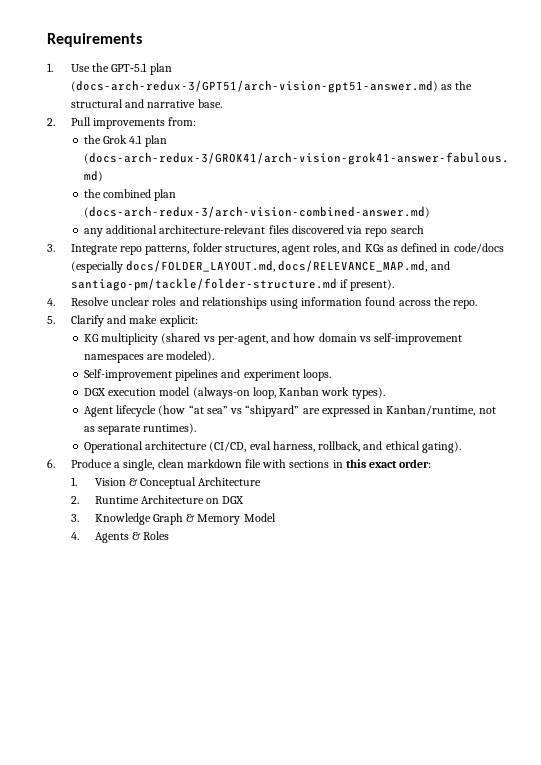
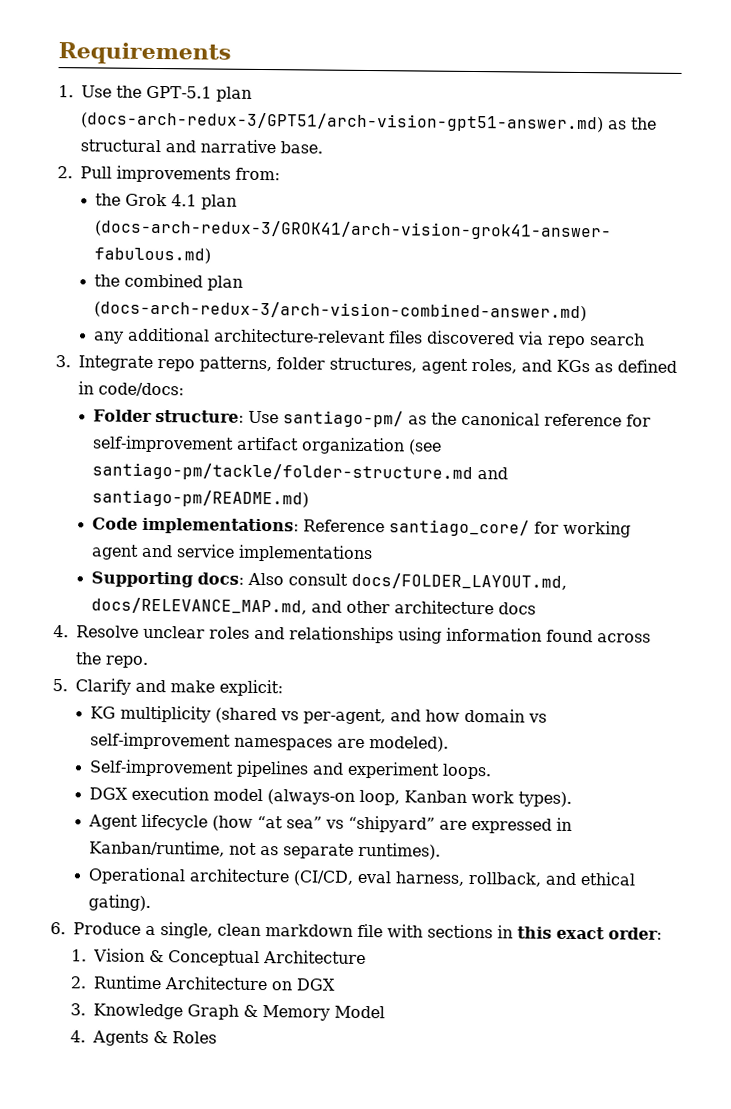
[453,243,504,254] [70,260,450,273] [70,278,395,291] code/docs (especially docs/FOLDER_LAYOUT.md, docs/RELEVANCE_MAP.md, and santiago-pm/tackle/folder-structure.md if present). -> [98,382,184,397] [93,409,652,428] [92,435,443,455] [92,462,509,483] [92,489,310,508] [92,517,632,538] [91,544,374,563] [91,571,568,590] [91,597,537,615] code/docs: // Folder structure: Use santiago-pm/ as the canonical reference for self-improvement artifact organization (see santiago-pm/tackle/folder-structure.md and santiago-pm/README.md) // Code implementations: Reference santiago_core/ for working agent and service implementations // Supporting docs: Also consult docs/FOLDER_LAYOUT.md, docs/RELEVANCE_MAP.md, and other architecture docs

